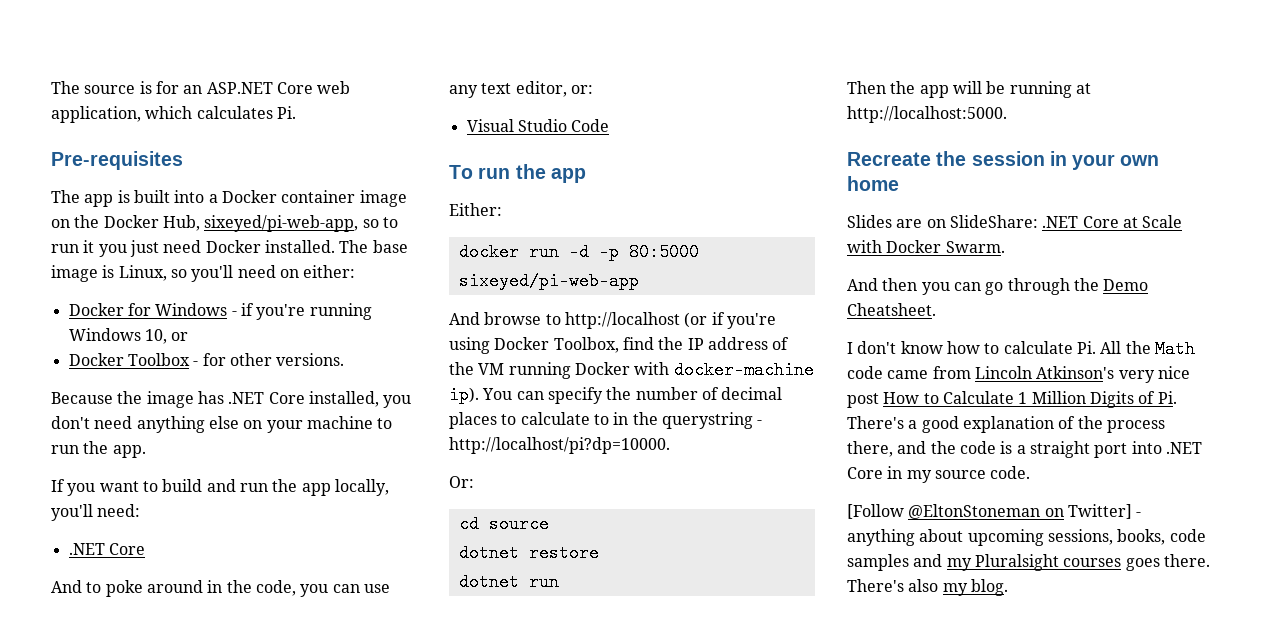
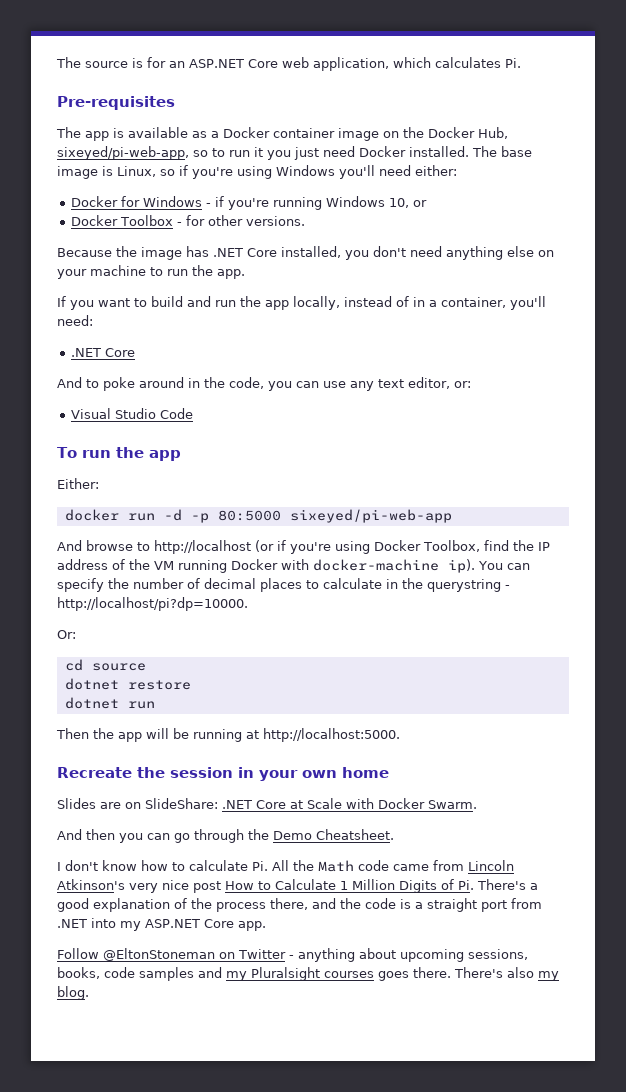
[133,190,205,203] built into -> [128,127,207,138] available as
(187, 273) none -> [179,165,335,179] if you're using Windows
[279,269,299,278] on -> (411, 170) none
(389, 487) none -> [344,296,506,308] instead of in a container,
[593,414,609,425] to -> (382, 583) none
[1131,441,1202,454] [847,466,1031,483] [847,504,904,519] into .NET Core in my source code. // [Follow -> [511,898,542,909] [57,918,266,931] [57,948,99,959] from .NET into my ASP.NET Core app. // Follow
[1067,504,1132,519] Twitter] -> [238,949,286,959] Twitter

